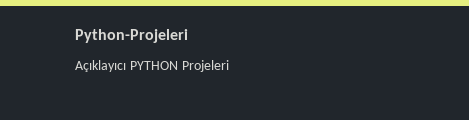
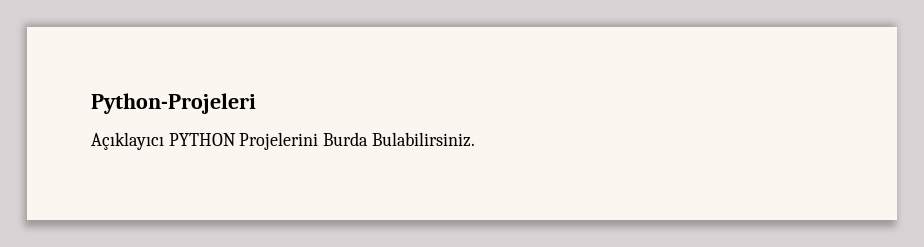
[181,60,229,72] Projeleri -> [239,132,475,150] Projelerini Burda Bulabilirsiniz.

